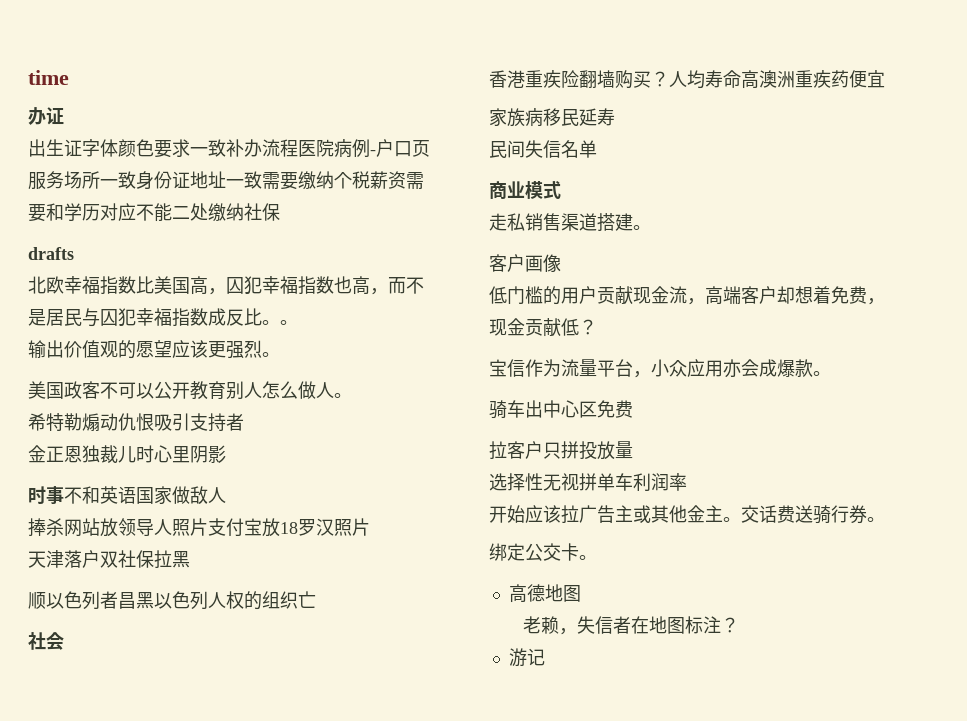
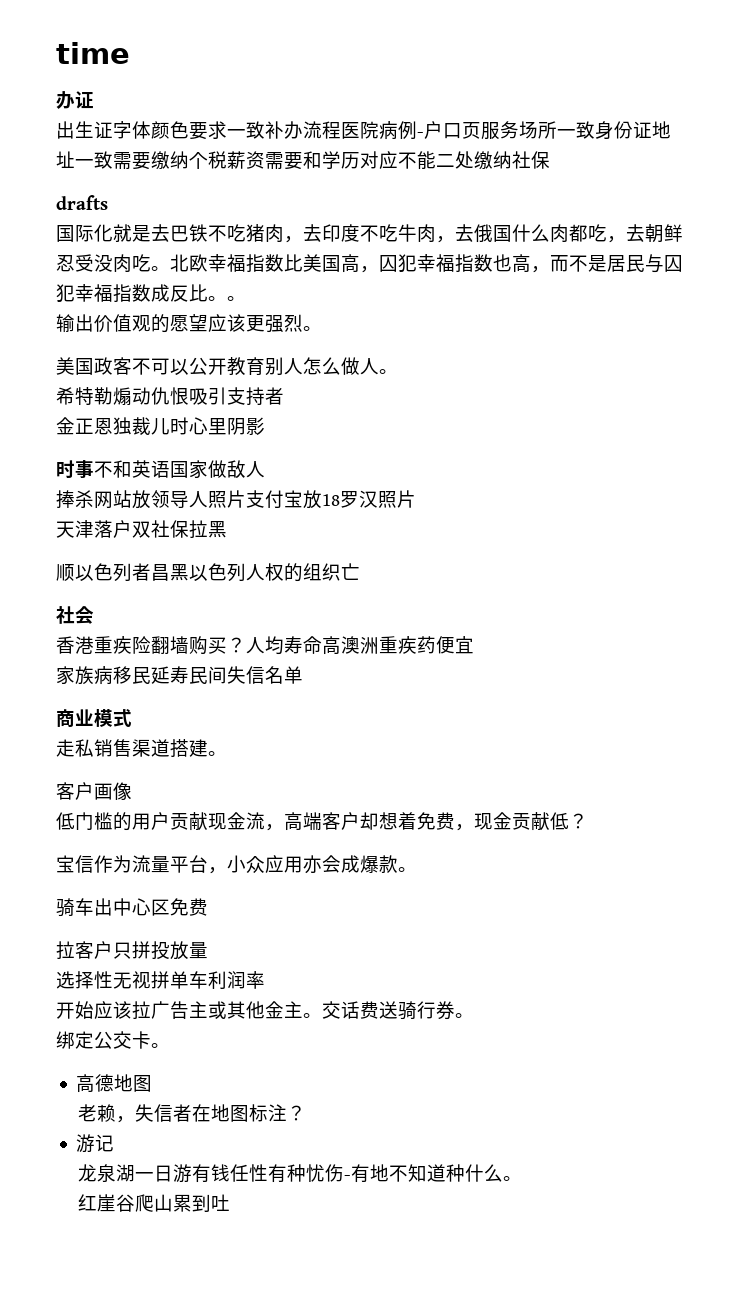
(74, 253) none -> [56,224,683,243] [56,254,170,272] 国际化就是去巴铁不吃猪肉，去印度不吃牛肉，去俄国什么肉都吃，去朝鲜忍受没肉吃。
(615, 117) // -> (189, 675) none
(545, 657) none -> [78,1164,523,1183] [78,1194,231,1212] // 龙泉湖一日游有钱任性有种忧伤-有地不知道种什么。 // 红崖谷爬山累到吐

